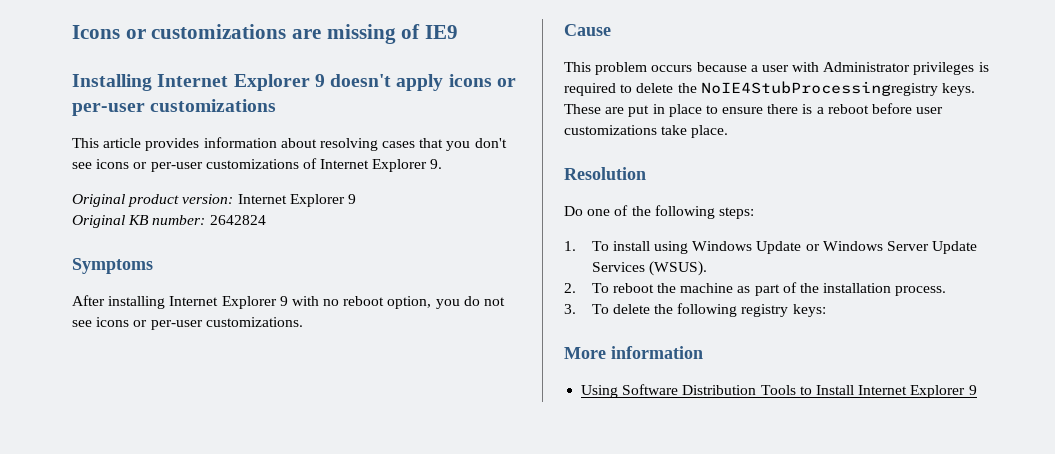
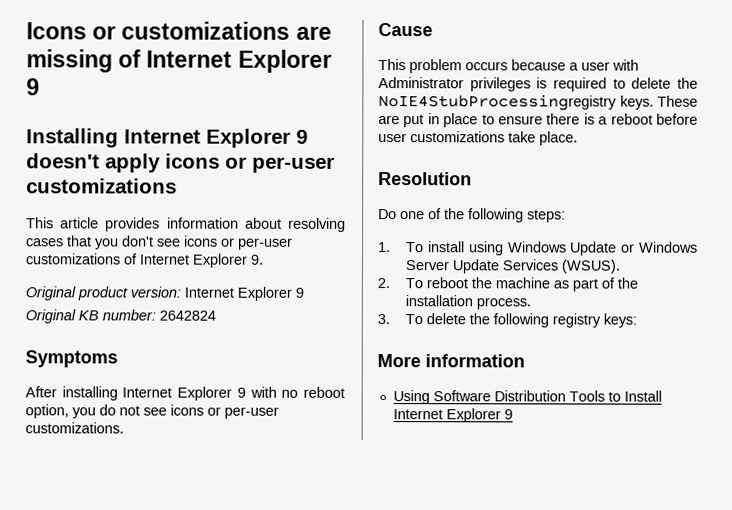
[425,25,459,39] IE9 -> [146,49,332,73] [26,78,40,96] Internet Explorer 9

